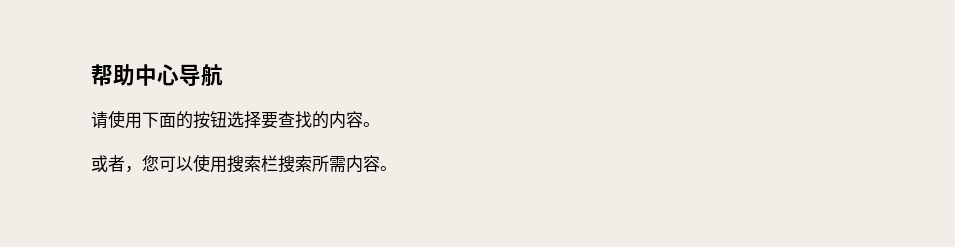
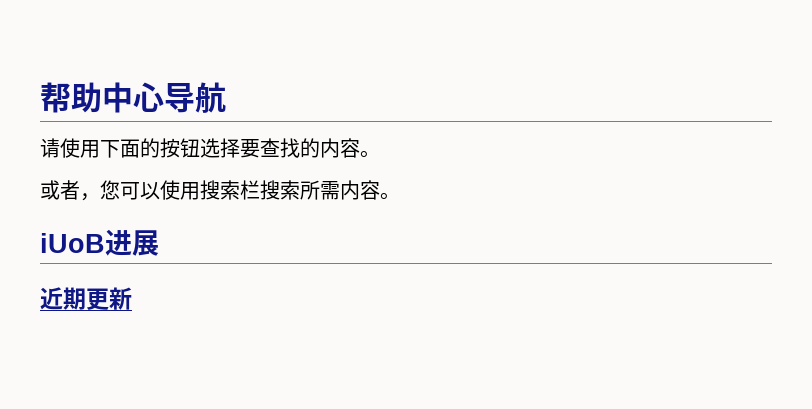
(397, 168) none -> [40,229,159,256] [40,287,132,310] // iUoB进展 // 近期更新

